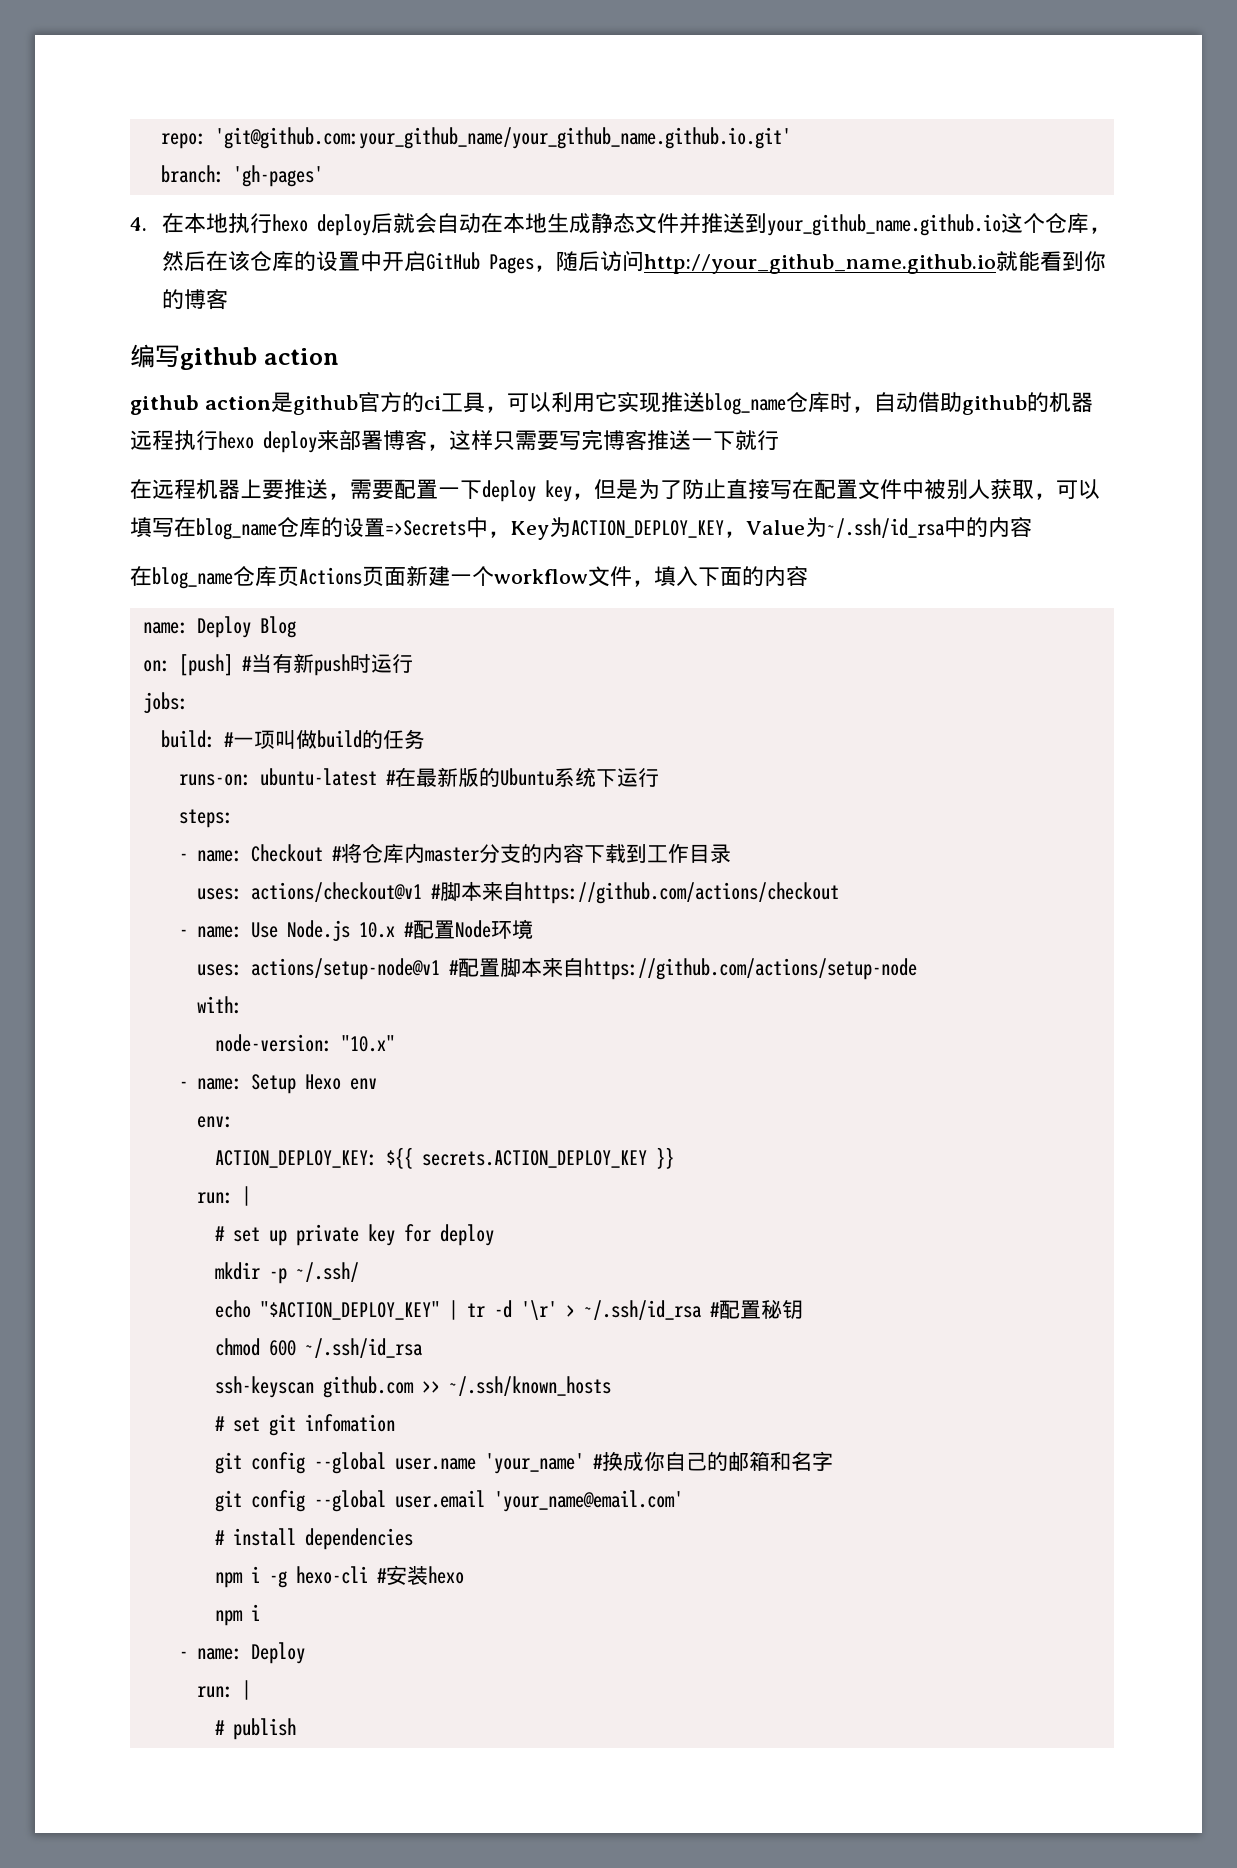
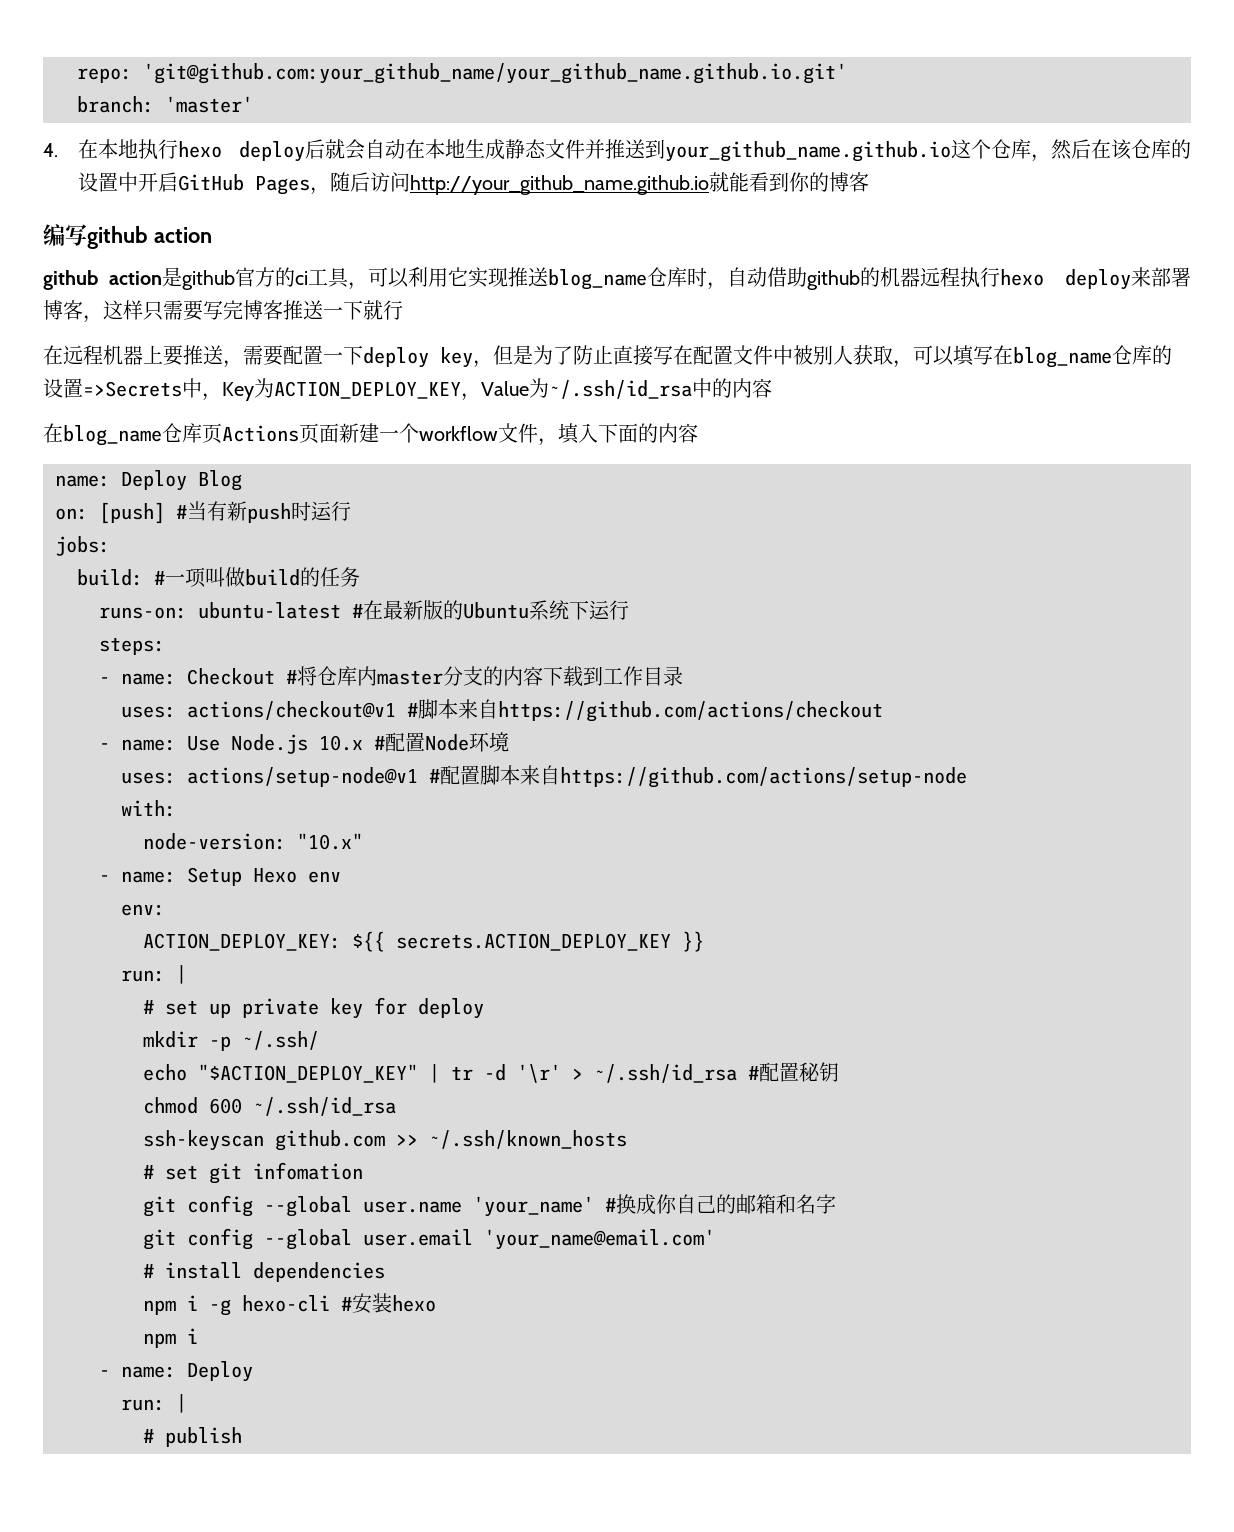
[232,165,323,187] 'gh-pages' -> [165,96,253,113] 'master'

